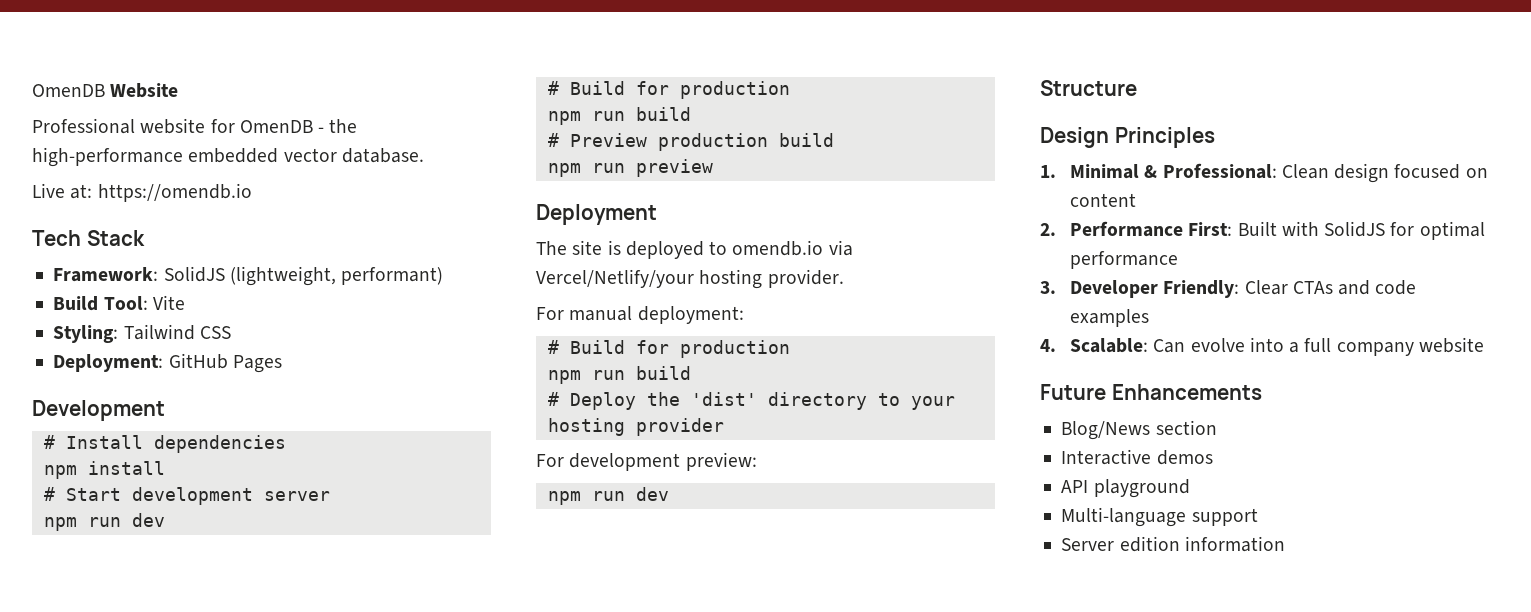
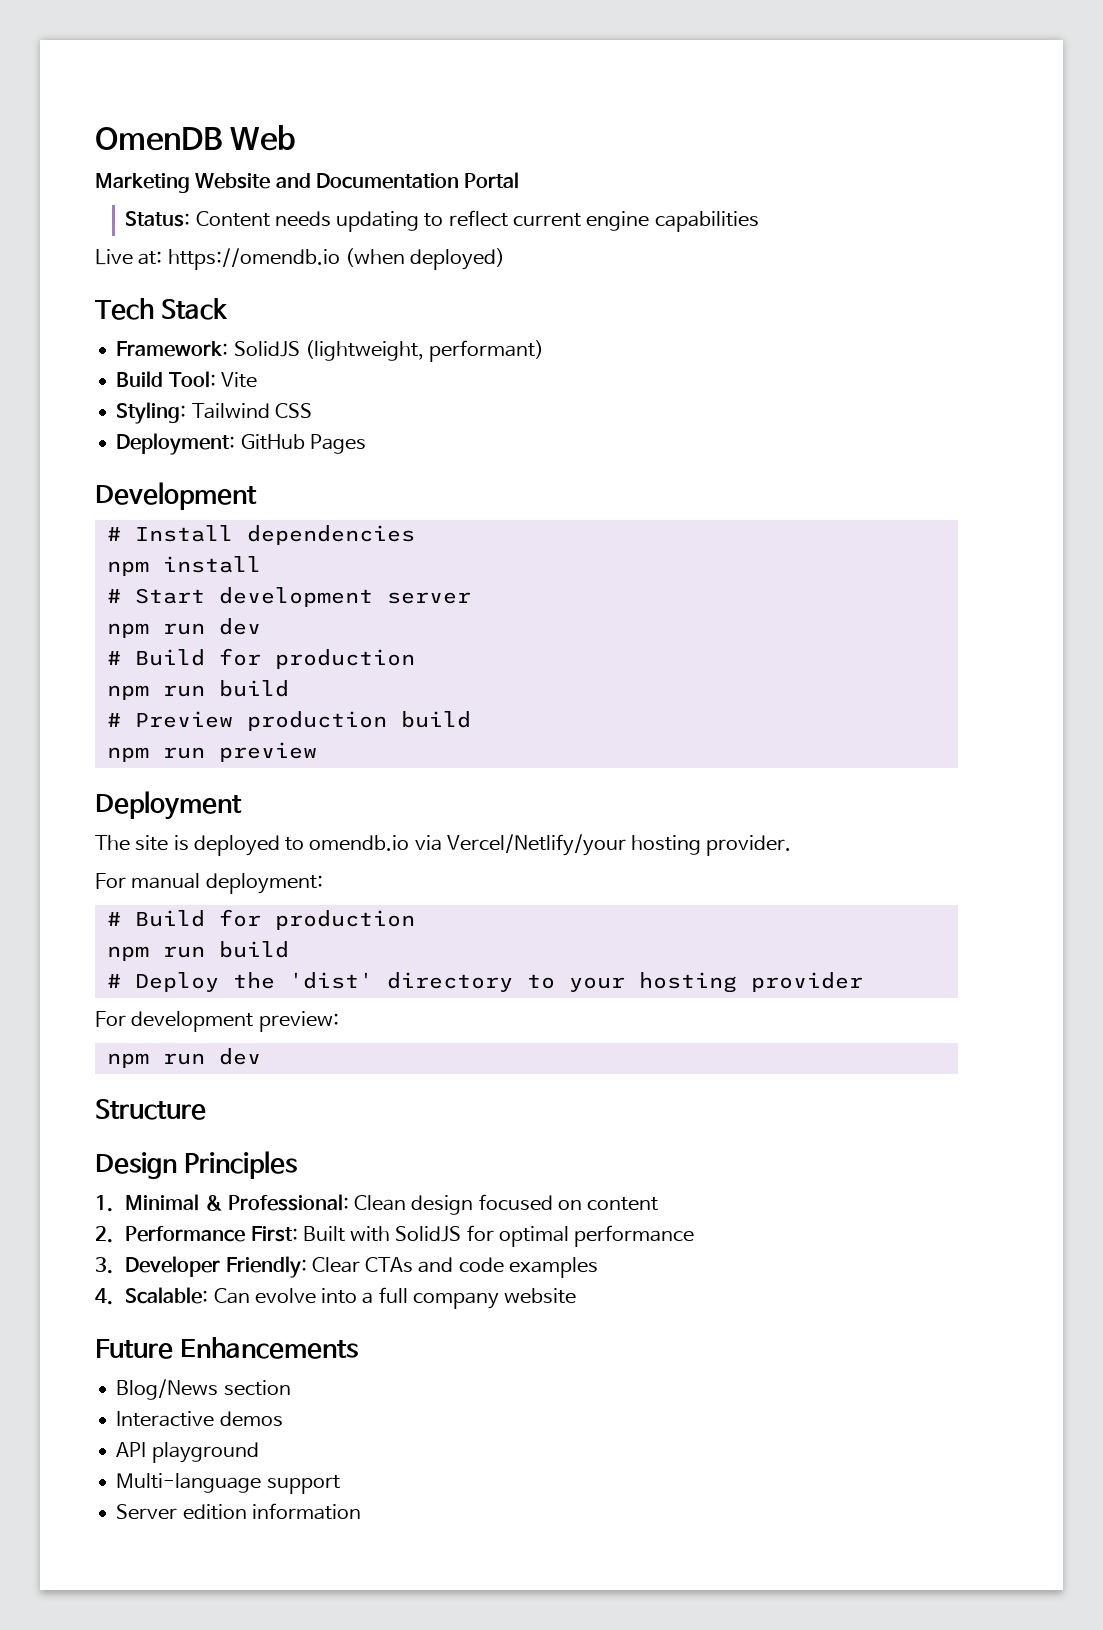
[32,84,105,97] OmenDB -> [95,125,296,151] [95,173,190,193] OmenDB Web // Marketing
[32,118,358,134] [32,147,424,167] // Professional website for OmenDB - the high-performance embedded vector database. -> [275,172,520,189] [125,210,759,232] and Documentation Portal // Status: Content needs updating to reflect current engine capabilities
(252, 192) none -> [344,248,506,270] (when deployed)

